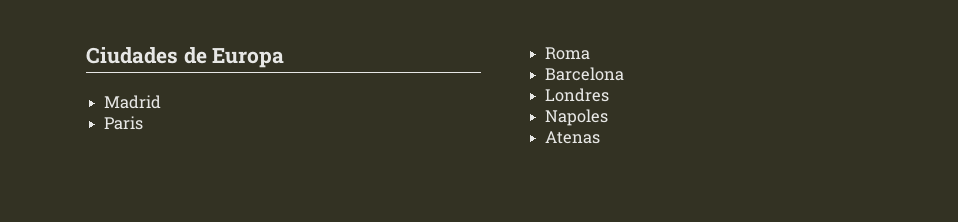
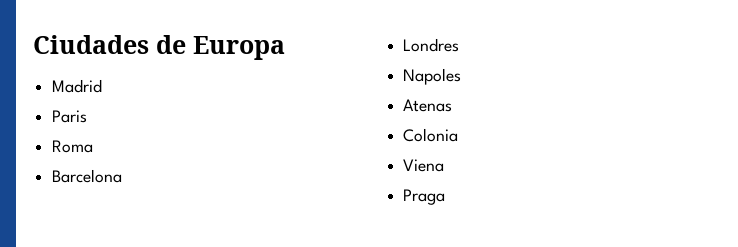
(601, 137) none -> [403,128,459,142] [403,159,445,172] [403,189,446,205] // Colonia // Viena // Praga

